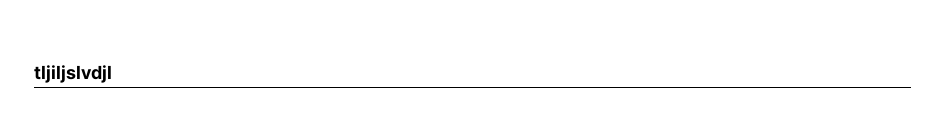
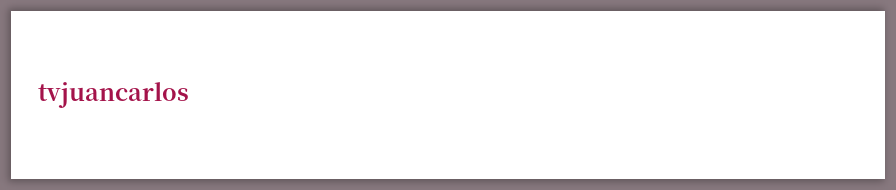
[34,65,112,83] tljiljslvdjl -> [38,82,189,108] tvjuancarlos

